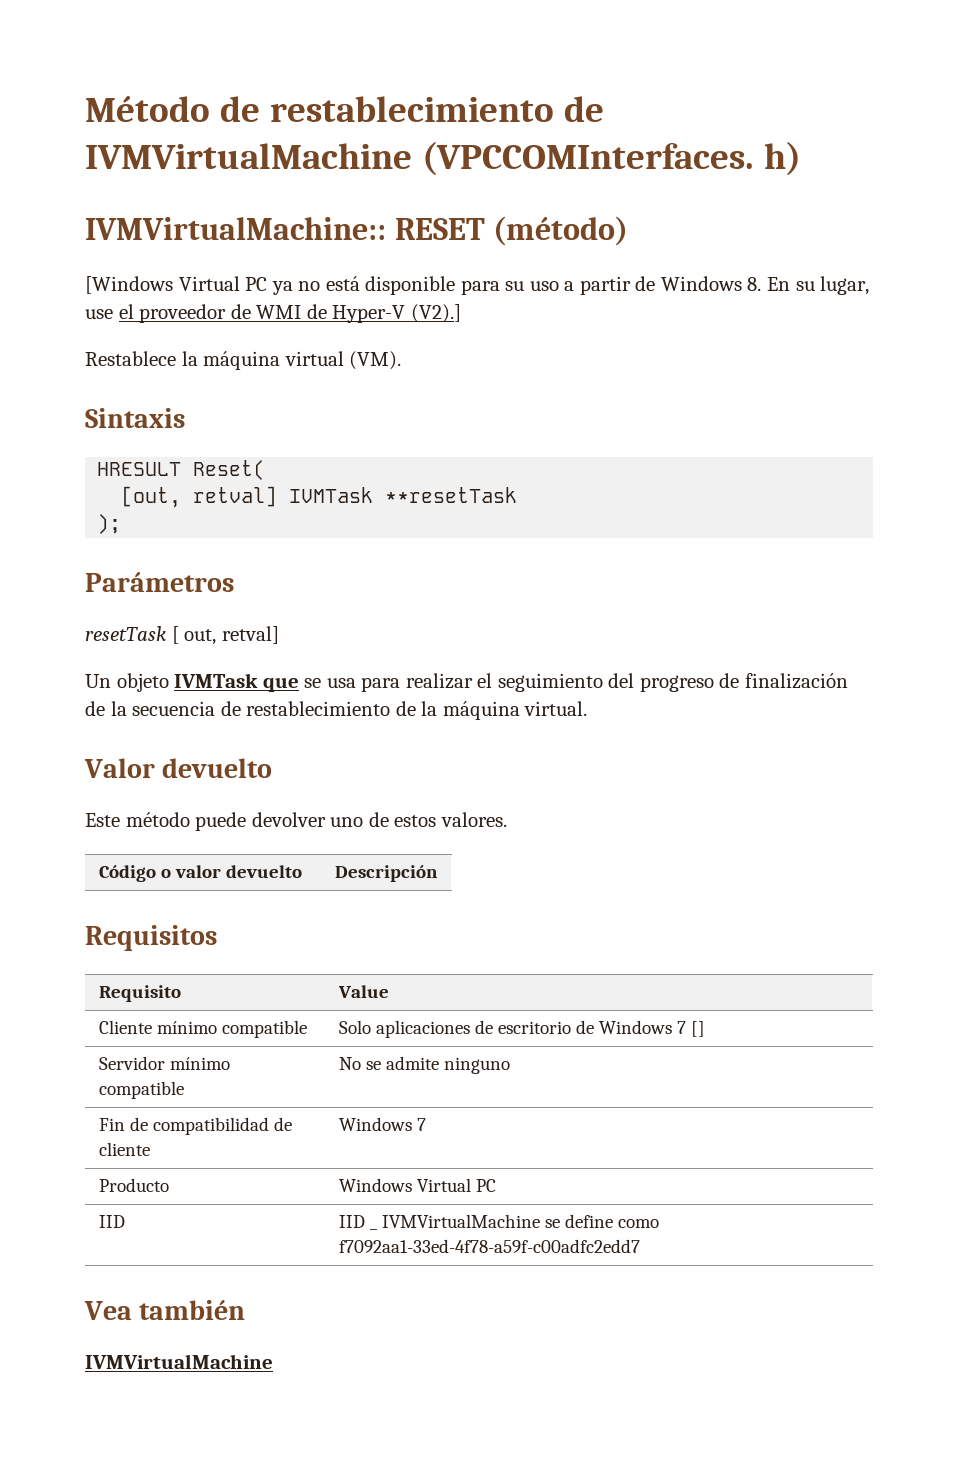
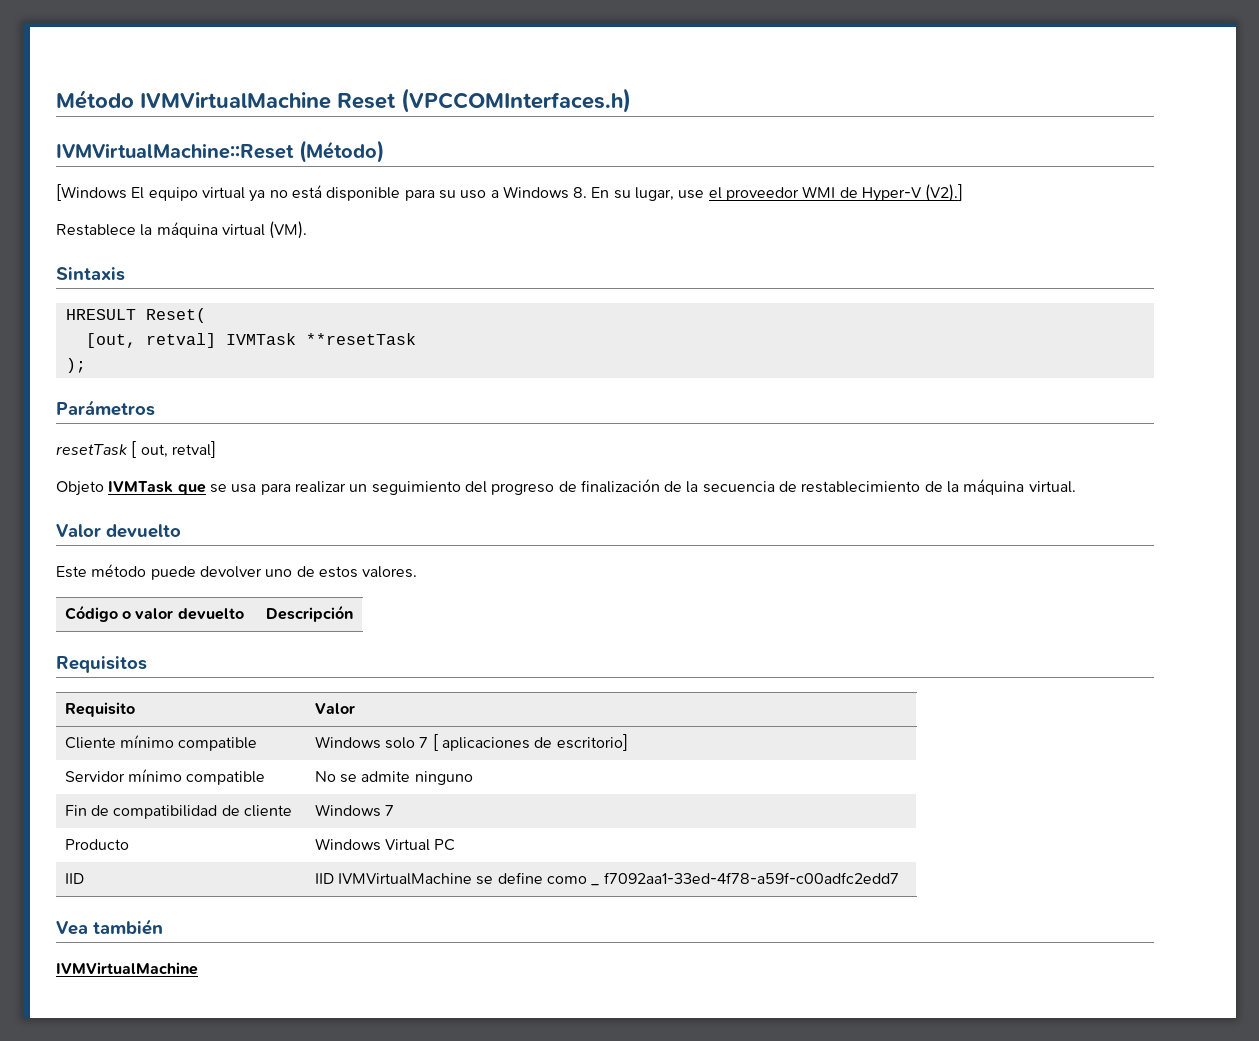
[219,96,604,122] [85,141,801,176] [85,216,629,246] [85,276,268,294] de restablecimiento de IVMVirtualMachine (VPCCOMInterfaces. h) // IVMVirtualMachine:: RESET (método) // [Windows Virtual PC -> [140,88,631,113] [56,140,384,163] [56,184,245,201] IVMVirtualMachine Reset (VPCCOMInterfaces.h) // IVMVirtualMachine::Reset (Método) // [Windows El equipo virtual
[579,276,656,295] partir de -> (499, 194) none
[230,304,251,319] de -> (800, 194) none
[85,673,169,692] Un objeto -> [56,481,104,496] Objeto
[477,673,493,688] el -> [349,484,368,492] un
[337,985,389,998] Value -> [314,703,355,714] Valor
[338,1020,705,1038] Solo aplicaciones de escritorio de Windows 7 [] -> [314,734,628,751] Windows solo 7 [ aplicaciones de escritorio]
[369,1228,378,1230] _ -> (334, 878) none
(659, 1223) none -> [591,884,600,886] _

